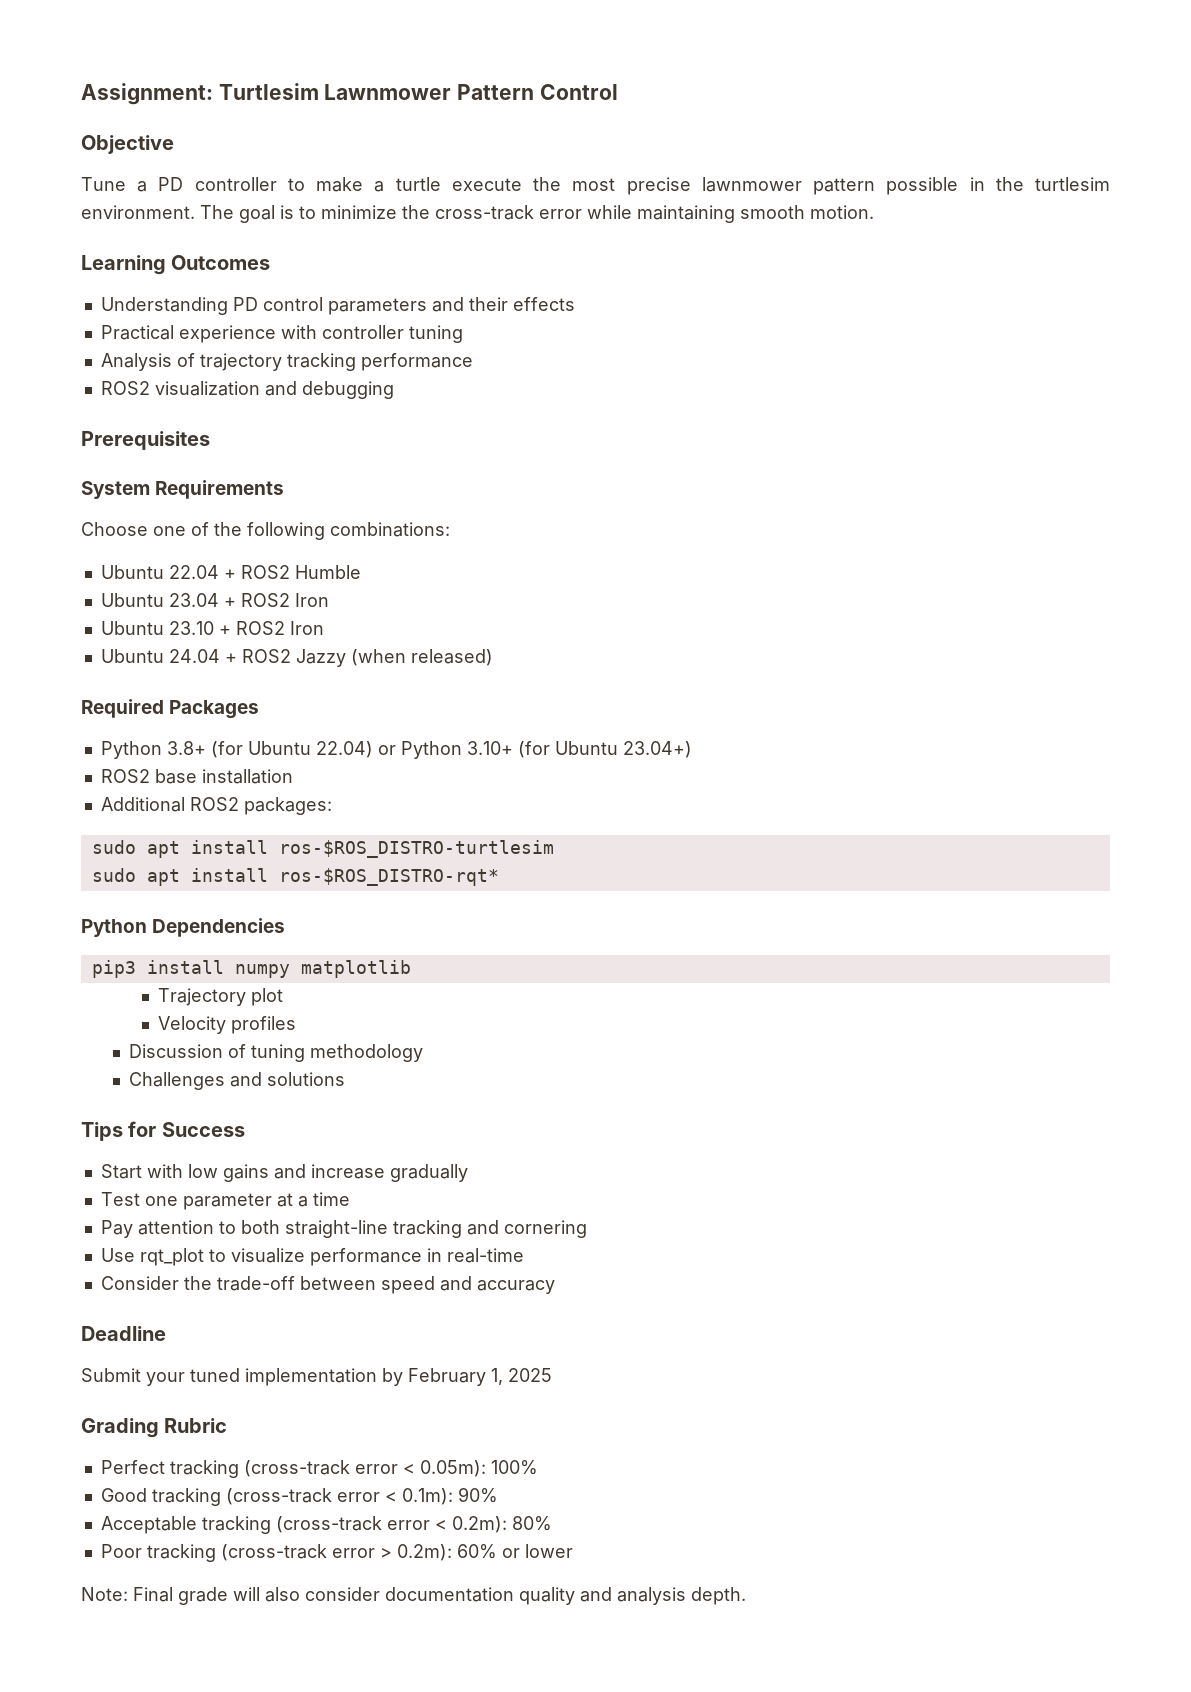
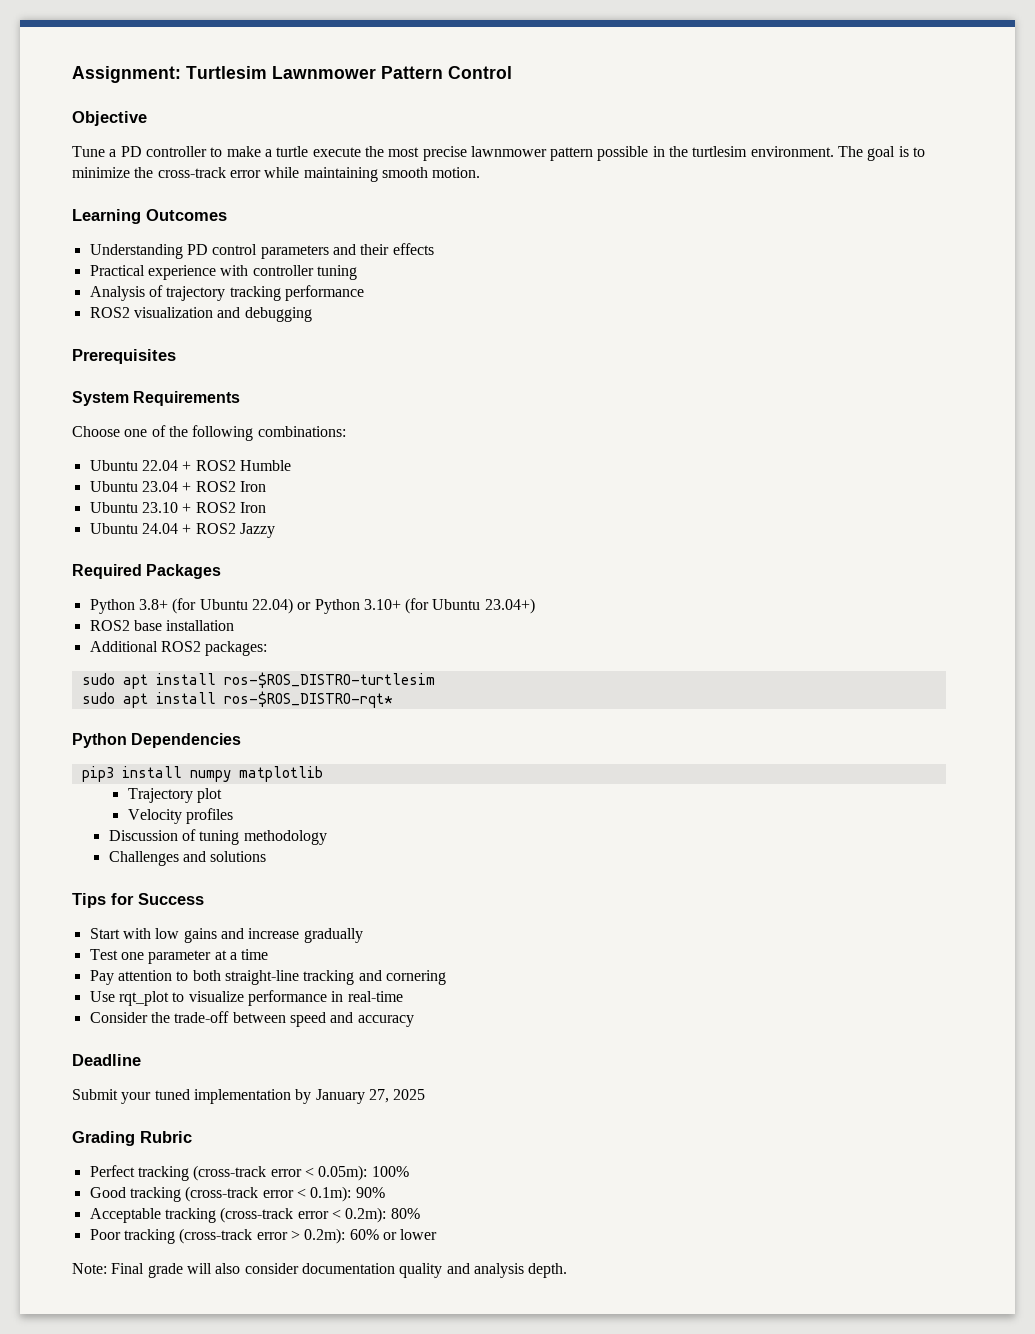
[350,649,493,666] (when released) -> (275, 530) none
[408,1368,503,1386] February 1, -> [315,1089,389,1104] January 27,

